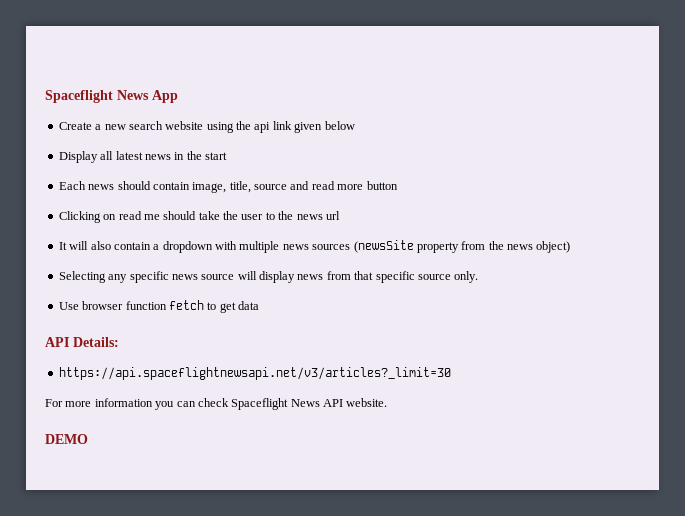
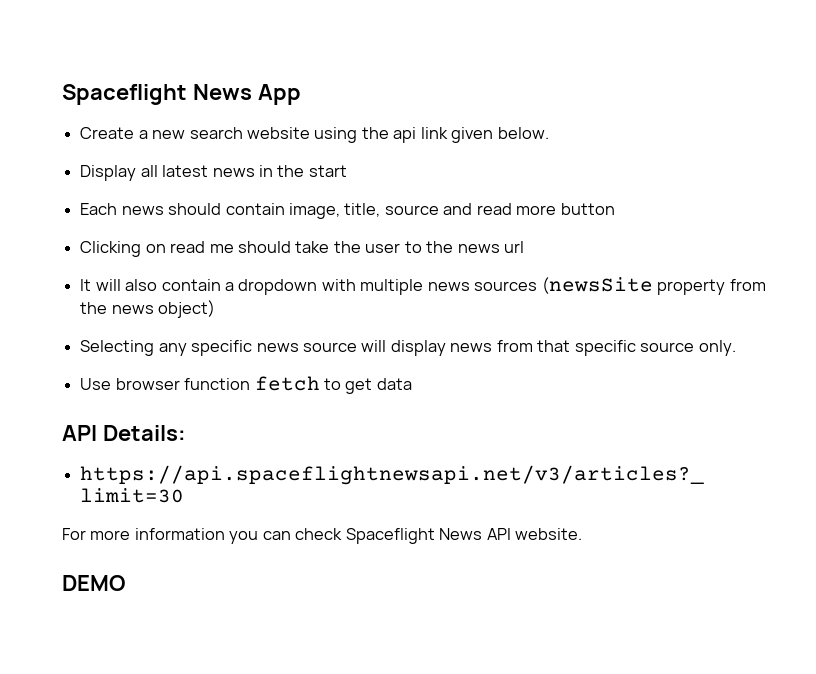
[324,121,355,130] below -> [497,127,549,139] below.

